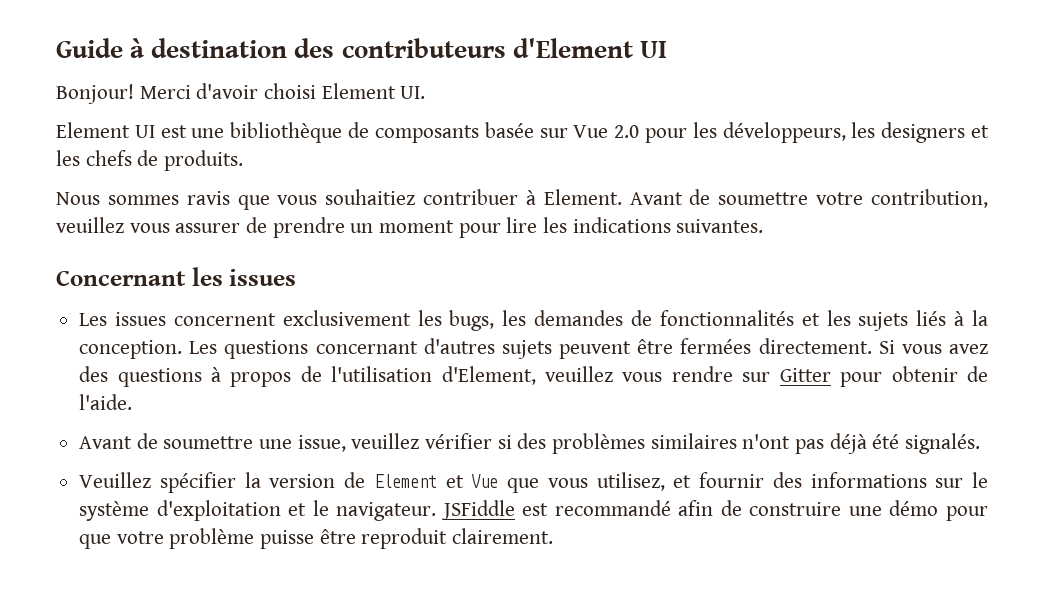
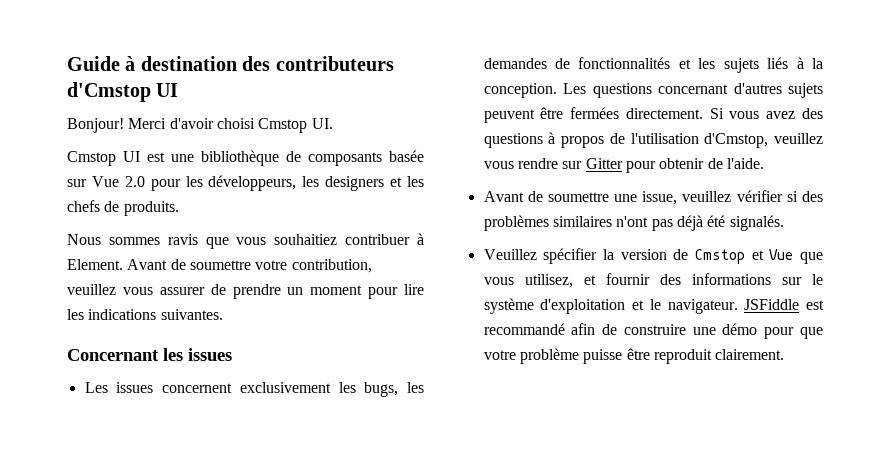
[512,38,633,58] d'Element -> [67,82,151,102] d'Cmstop
[321,83,396,99] Element -> [258,118,308,133] Cmstop
[56,122,130,138] Element -> [67,151,116,166] Cmstop
[441,366,536,385] d'Element, -> [704,133,769,148] d'Cmstop,
[373,474,437,488] Element -> [694,249,745,264] Cmstop

